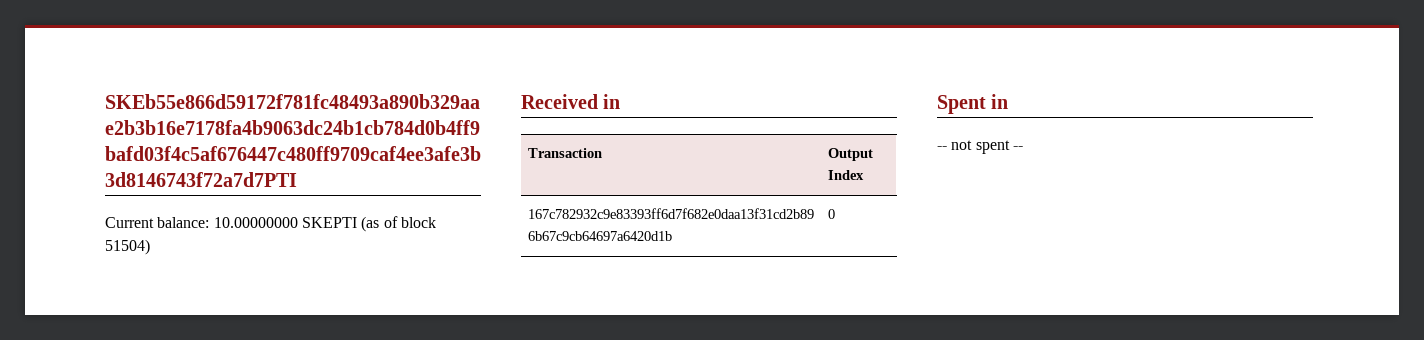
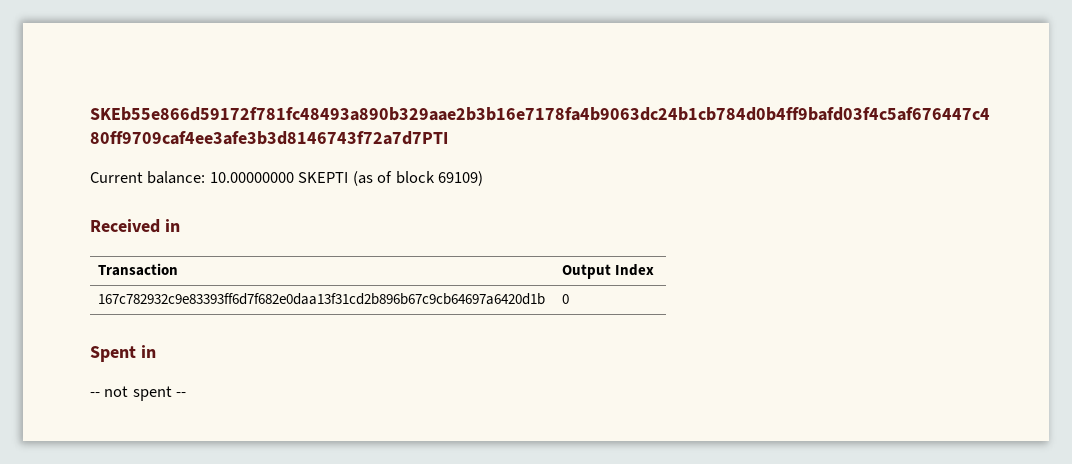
[105,239,150,255] 51504) -> [438,171,484,186] 69109)

